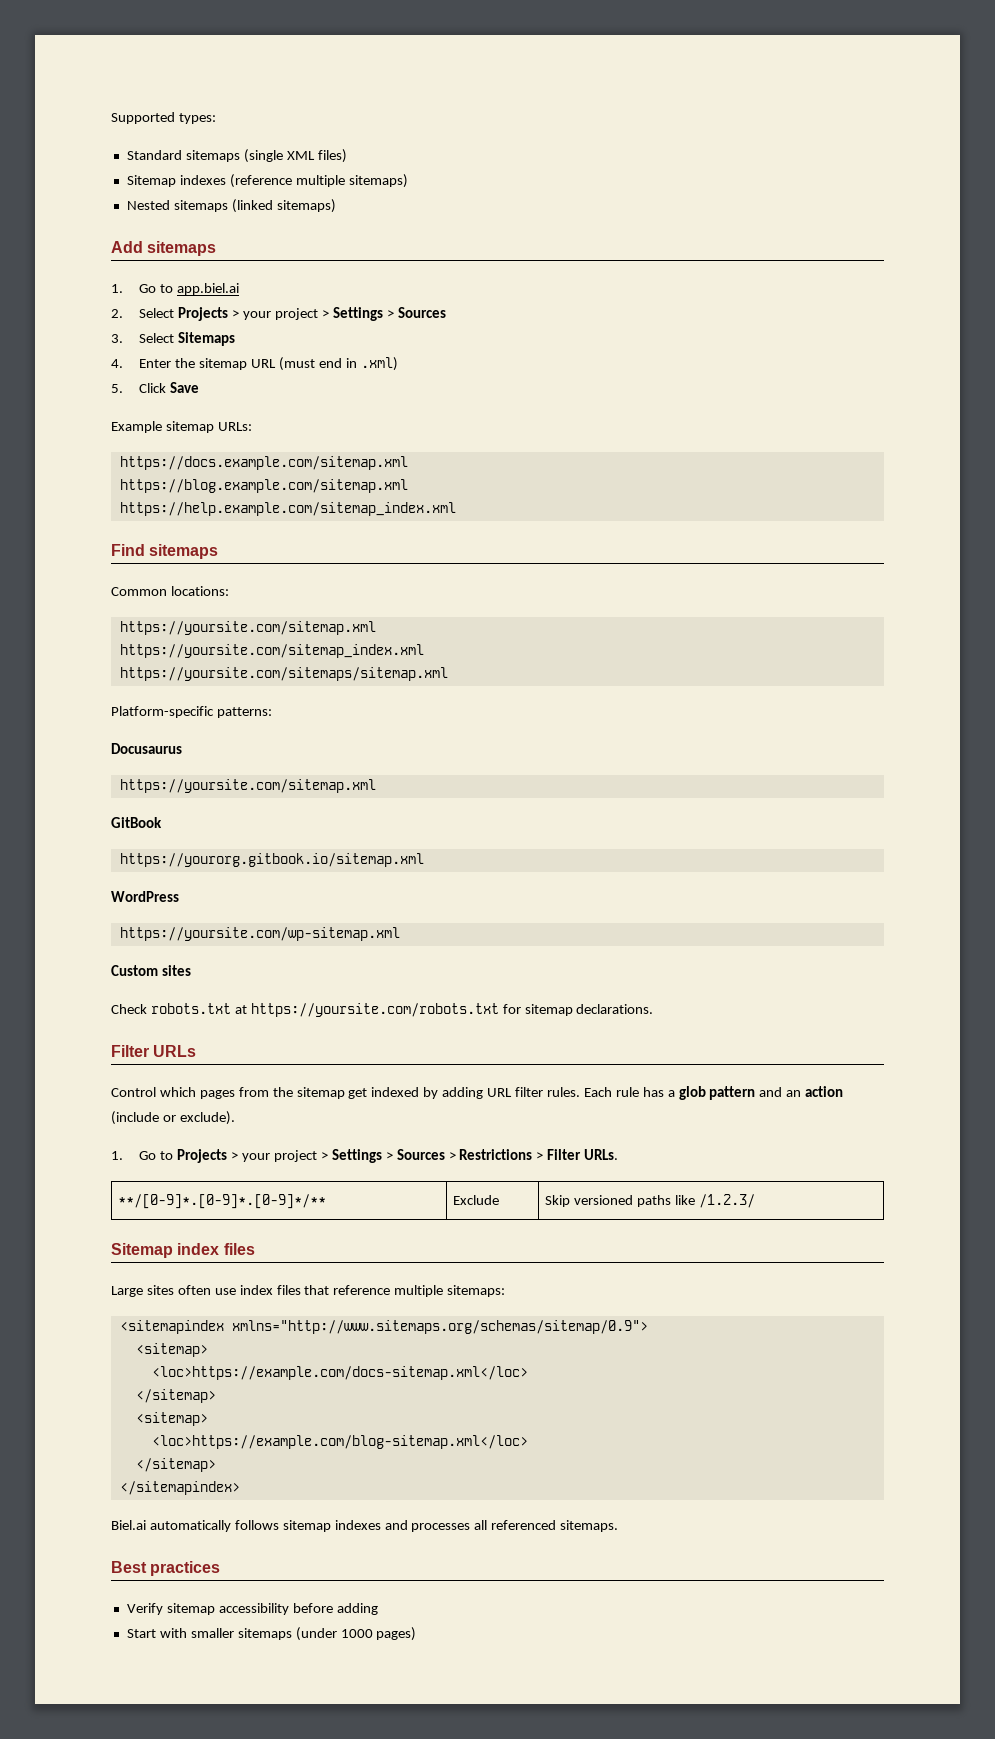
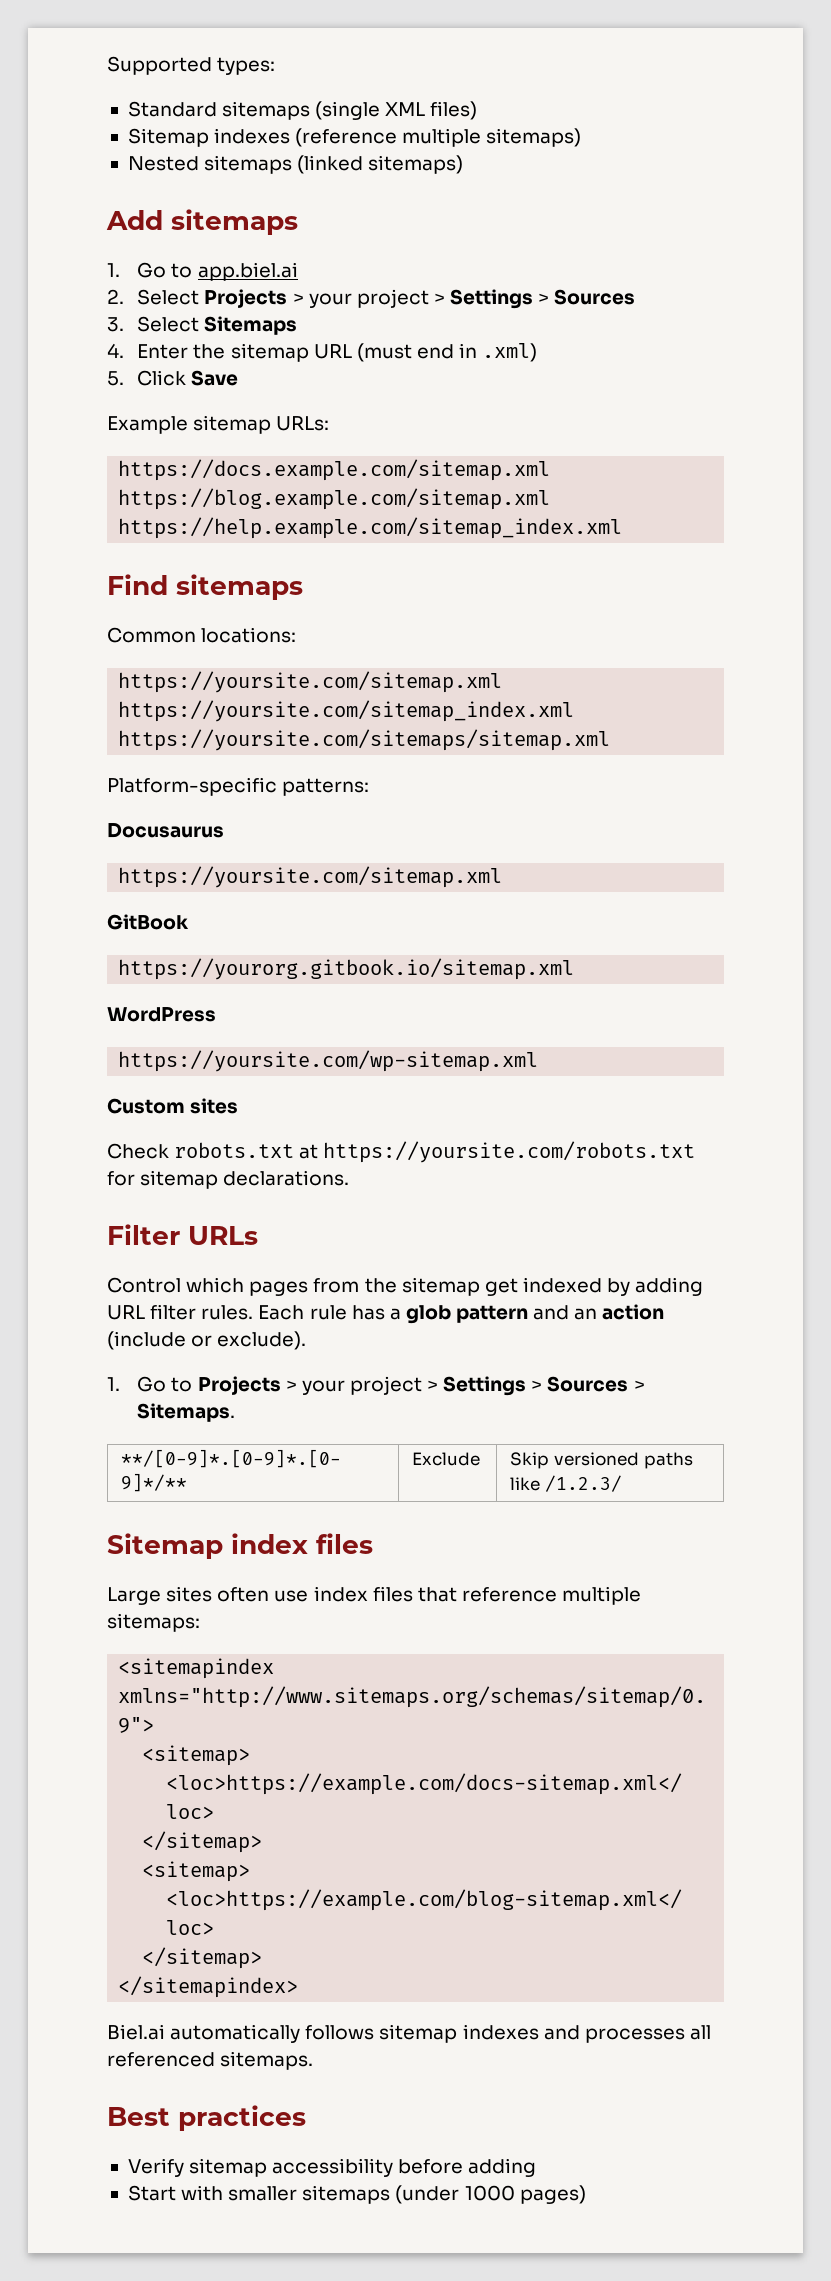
[459,1149,619,1160] Restrictions > Filter URLs. -> [137,1403,236,1422] Sitemaps.

